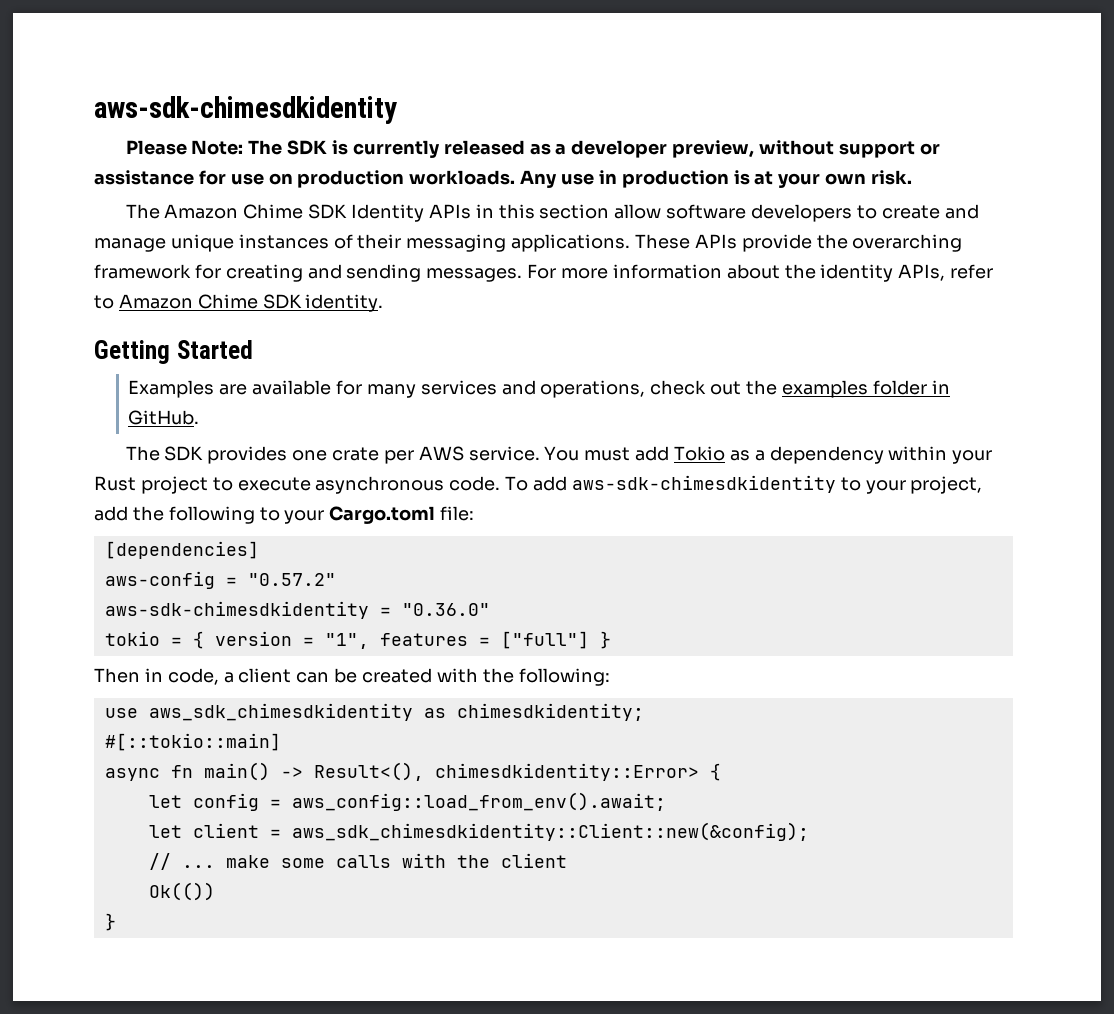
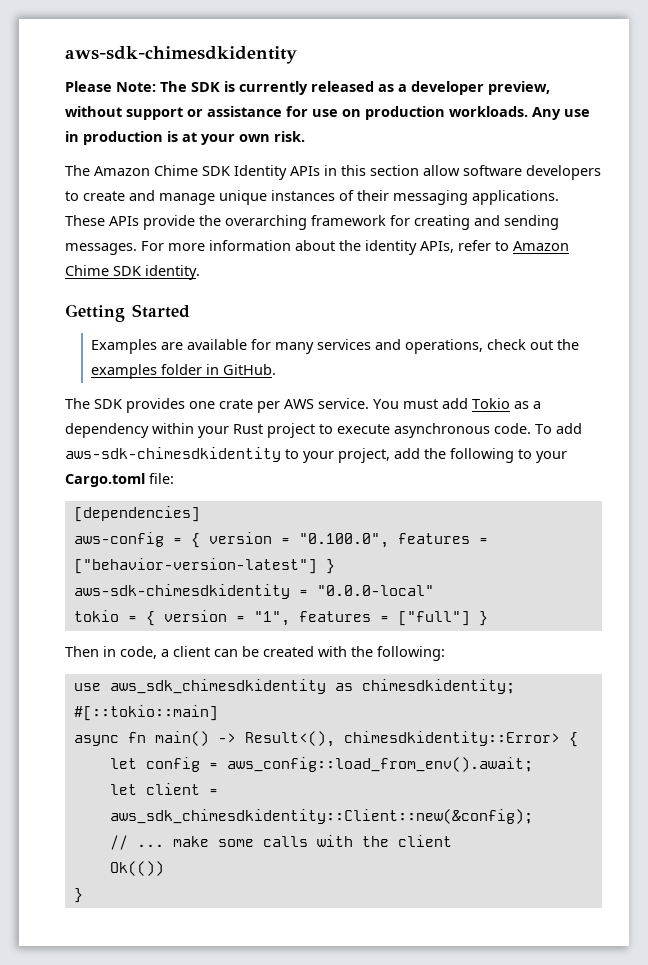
[247,573,336,586] "0.57.2" -> [190,532,488,548] [73,558,335,574] { version = "0.100.0", features = ["behavior-version-latest"] }
[401,603,490,616] "0.36.0" -> [316,585,434,596] "0.0.0-local"

